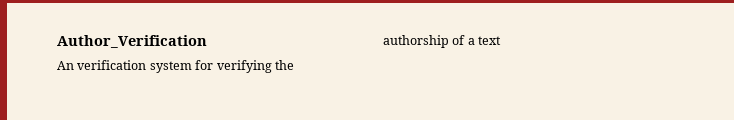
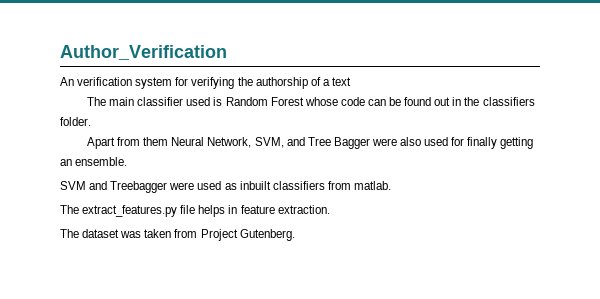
(502, 40) none -> [86,97,535,106] [60,117,91,126] [86,137,534,149] [60,157,128,166] [60,181,391,193] [60,205,330,217] [60,229,295,241] // The main classifier used is Random Forest whose code can be found out in the classifiers folder. // Apart from them Neural Network, SVM, and Tree Bagger were also used for finally getting an ensemble. // SVM and Treebagger were used as inbuilt classifiers from matlab. // The extract_features.py file helps in feature extraction. // The dataset was taken from Project Gutenberg.

